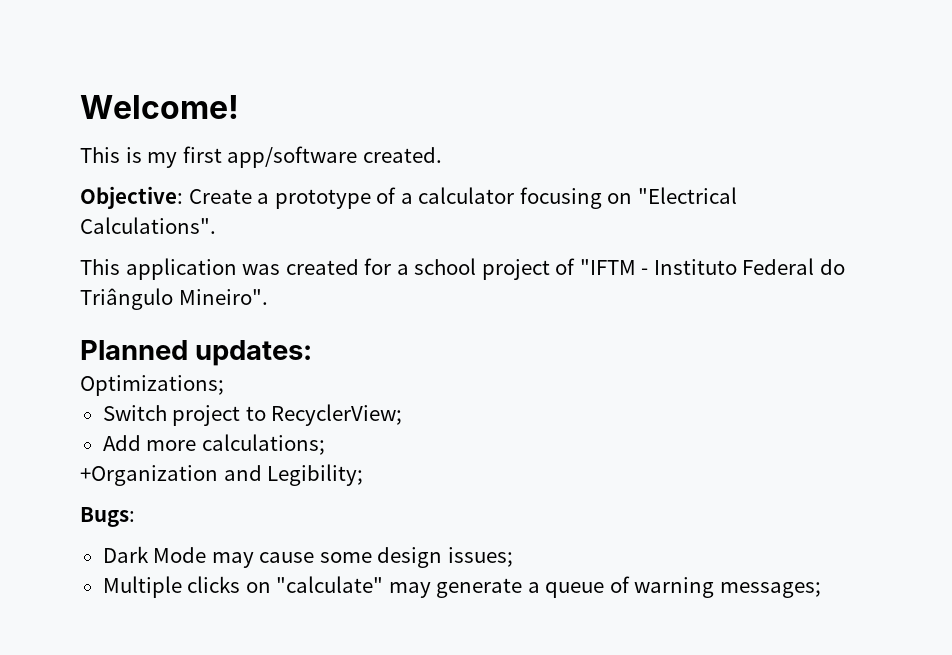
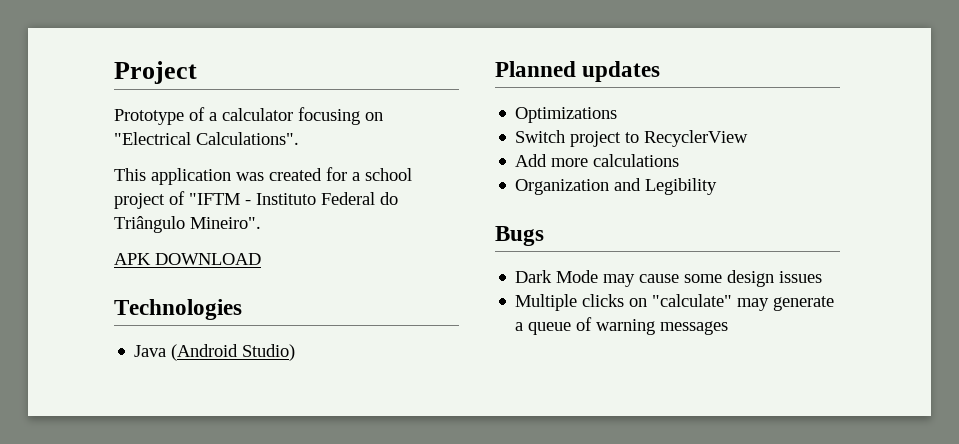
[80,95,239,119] [80,146,442,168] [80,186,371,209] Welcome! // This is my first app/software created. // Objective: Create a prototype -> [114,61,197,84] [114,109,184,125] Project // Prototype
(268, 297) none -> [114,253,261,265] [114,299,242,320] [134,344,296,361] // APK DOWNLOAD // Technologies // Java (Android Studio)
[195,340,313,366] [80,375,224,396] updates: // Optimizations; -> [582,61,661,82] [515,107,618,123] updates // Optimizations
[271,404,403,426] RecyclerView; -> [644,130,749,147] RecyclerView
[201,434,325,455] [80,464,364,486] [80,507,135,527] calculations; // +Organization and Legibility; // Bugs: -> [593,154,680,167] [515,178,718,195] [495,226,544,246] calculations // Organization and Legibility // Bugs
[447,547,513,567] issues; -> [779,271,823,283] issues
[719,582,821,598] messages; -> [660,321,729,335] messages

